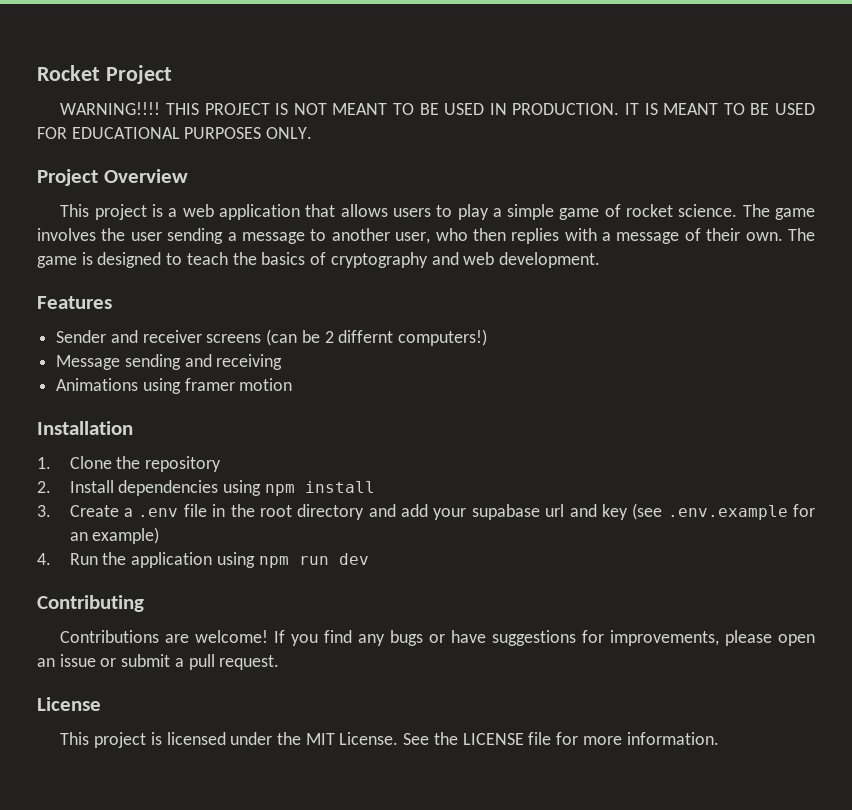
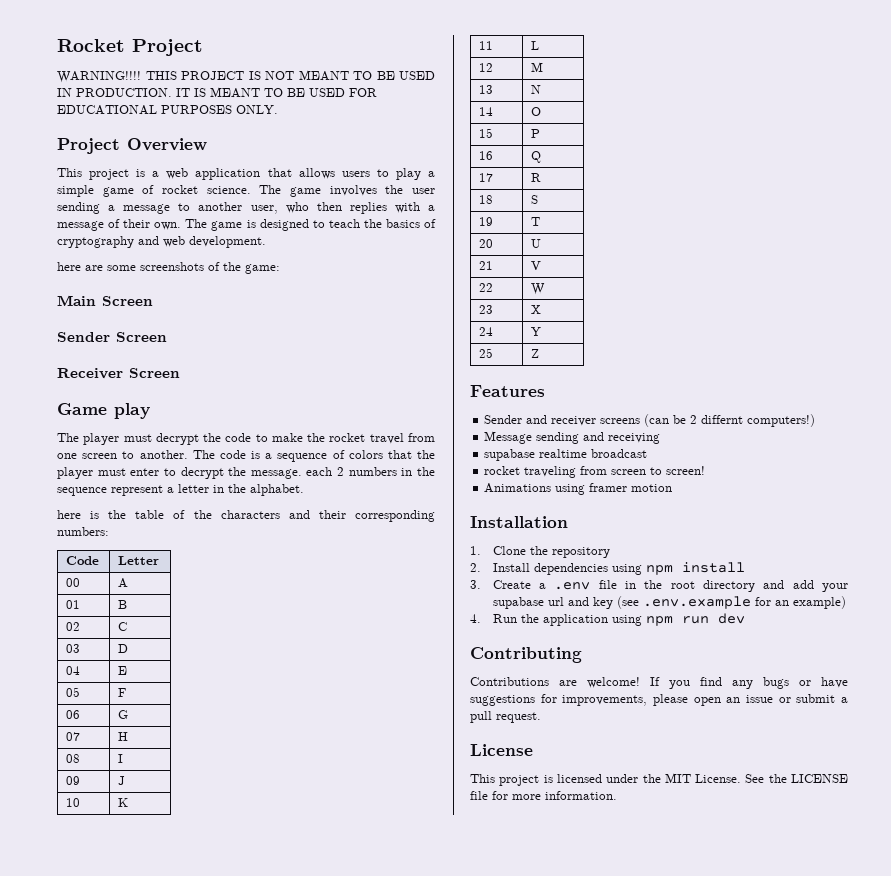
(600, 260) none -> [57,262,280,274] [57,295,153,306] [57,332,167,342] [57,368,180,379] [57,403,150,419] [57,433,435,445] [57,450,435,462] [57,467,435,479] [57,484,304,496] [57,510,435,522] [57,527,109,536] [66,556,100,565] [118,556,160,565] [66,578,81,587] [118,578,129,588] [66,600,81,609] [118,600,128,609] [66,622,81,631] [118,622,128,631] [66,644,81,653] [118,644,129,653] [66,666,81,675] [118,666,128,675] [66,687,81,697] [118,688,127,697] [66,710,81,719] [118,710,129,719] [66,732,81,741] [118,732,129,741] [66,754,81,763] [118,754,124,763] [66,776,81,785] [118,776,126,785] [66,798,81,807] [118,798,129,807] [479,41,494,50] [531,41,540,50] [479,63,494,72] [531,62,544,72] [479,85,494,94] [531,85,542,94] [479,107,494,116] [531,107,542,116] [479,128,494,138] [531,129,541,138] [479,151,494,160] [531,151,542,163] [479,173,494,182] [531,173,542,182] [479,195,494,204] [531,195,539,204] [479,217,494,226] [531,217,541,226] [479,239,494,248] [531,239,542,248] [479,261,494,270] [531,261,542,270] [479,283,494,292] [531,283,546,295] [479,305,494,314] [531,305,542,314] [479,327,494,336] [531,327,542,336] [479,348,494,358] [531,349,540,358] // here are some screenshots of the game: // Main Screen // Sender Screen // Receiver Screen // Game play // The player must decrypt the code to make the rocket travel from one screen to another. The code is a sequence of colors that the player must enter to decrypt the message. each 2 numbers in the sequence represent a letter in the alphabet. // here is the table of the characters and their corresponding numbers: // Code | Letter // 00 | A // 01 | B // 02 | C // 03 | D // 04 | E // 05 | F // 06 | G // 07 | H // 08 | I // 09 | J // 10 | K // 11 | L // 12 | M // 13 | N // 14 | O // 15 | P // 16 | Q // 17 | R // 18 | S // 19 | T // 20 | U // 21 | V // 22 | W // 23 | X // 24 | Y // 25 | Z
(283, 362) none -> [484,449,648,461] [484,466,706,478] // supabase realtime broadcast // rocket traveling from screen to screen!

